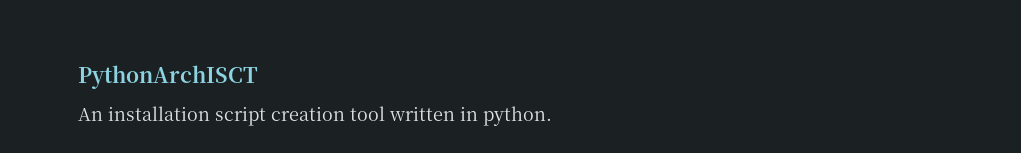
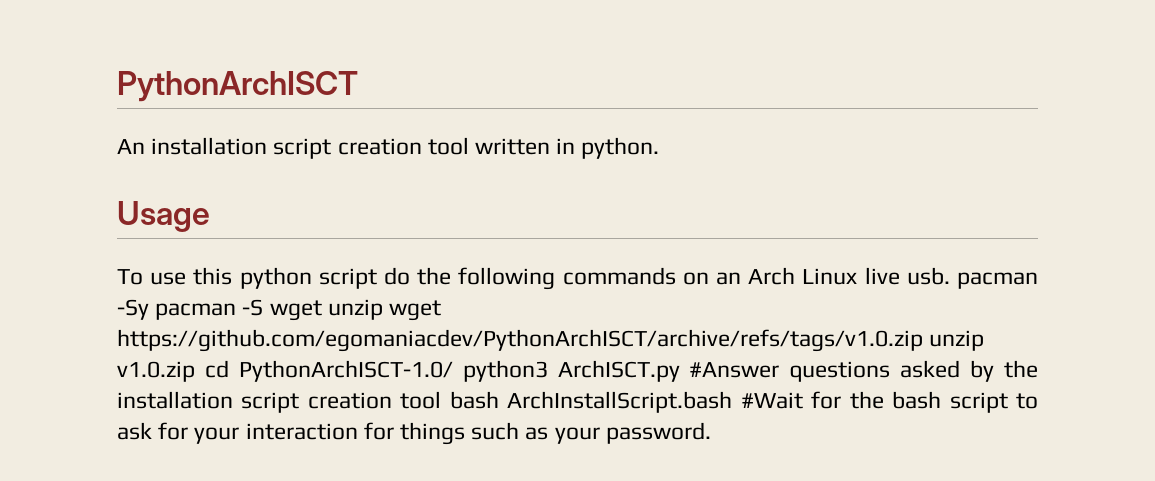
(552, 116) none -> [117,201,210,232] [117,267,1039,290] [117,299,442,321] [117,329,985,352] [117,360,1038,382] [117,391,1039,413] [117,422,711,445] // Usage // To use this python script do the following commands on an Arch Linux live usb. pacman -Sy pacman -S wget unzip wget https://github.com/egomaniacdev/PythonArchISCT/archive/refs/tags/v1.0.zip unzip v1.0.zip cd PythonArchISCT-1.0/ python3 ArchISCT.py #Answer questions asked by the installation script creation tool bash ArchInstallScript.bash #Wait for the bash script to ask for your interaction for things such as your password.

